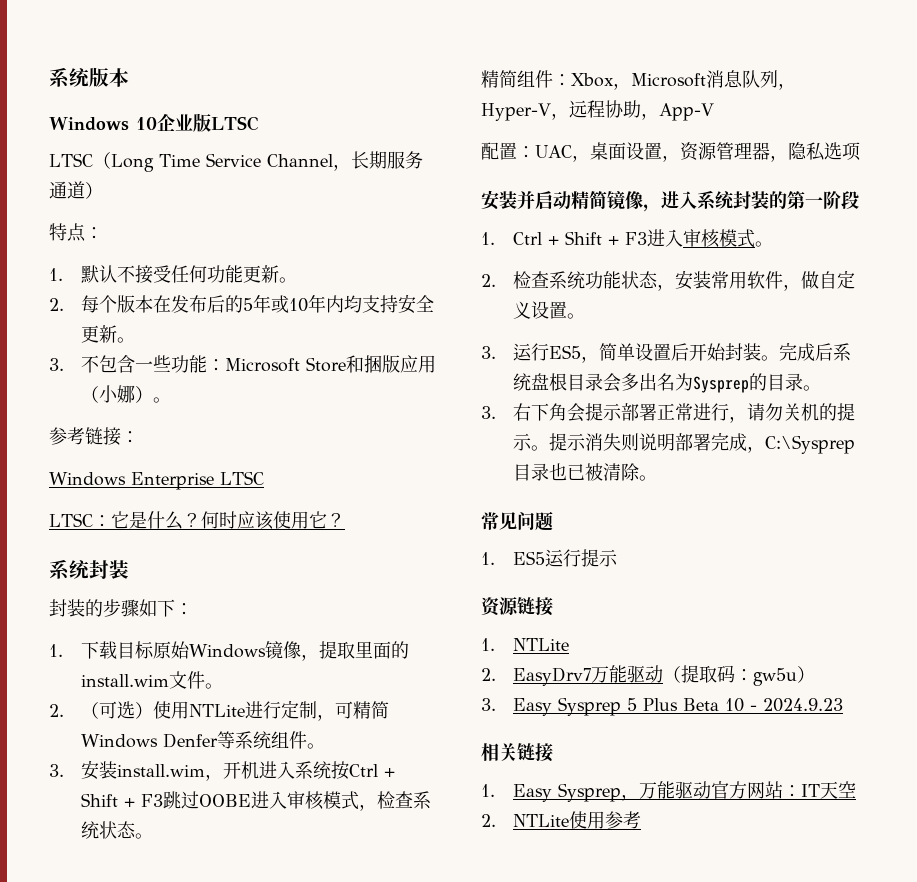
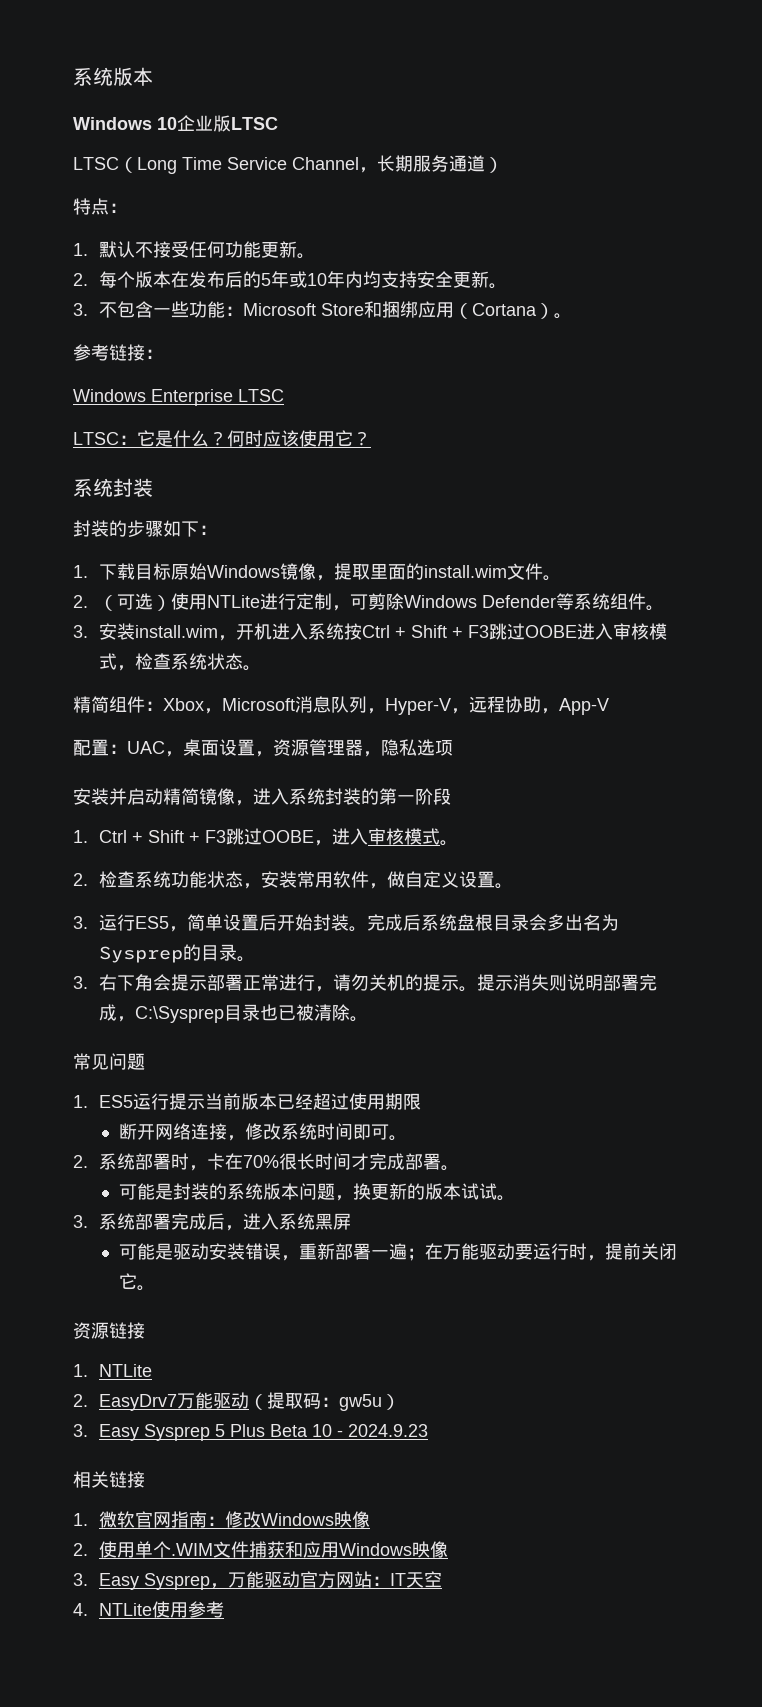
[381,355,436,373] [80,385,135,403] 版应用（小娜 -> [399,301,537,319] 绑应用（Cortana
[352,701,389,719] [80,733,218,748] 精简Windows Denfer -> [367,593,556,610] 剪除Windows Defender
(647, 238) none -> [225,828,332,846] 跳过OOBE，
(618, 558) none -> [204,1093,421,1110] [118,1123,407,1141] [73,1153,459,1171] [118,1183,515,1201] [73,1213,351,1231] [118,1243,677,1261] [118,1273,155,1291] 当前版本已经超过使用期限 // 断开网络连接，修改系统时间即可。 // 2.系统部署时，卡在70%很长时间才完成部署。 // 可能是封装的系统版本问题，换更新的版本试试。 // 3.系统部署完成后，进入系统黑屏 // 可能是驱动安装错误，重新部署一遍；在万能驱动要运行时，提前关闭它。
(495, 790) none -> [98,1511,370,1528] [73,1541,448,1558] [73,1573,88,1586] 微软官网指南：修改Windows映像 // 2.使用单个.WIM文件捕获和应用Windows映像 // 3.
[481,814,496,827] 2. -> [73,1603,88,1616] 4.

